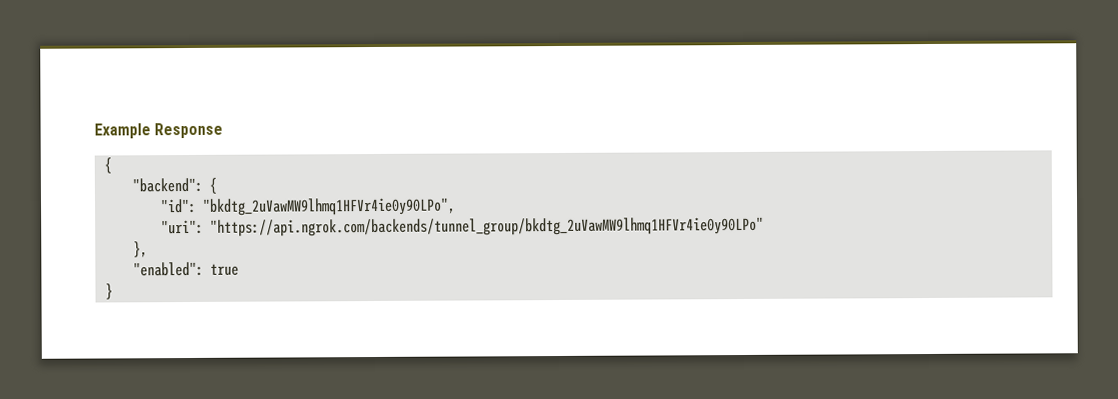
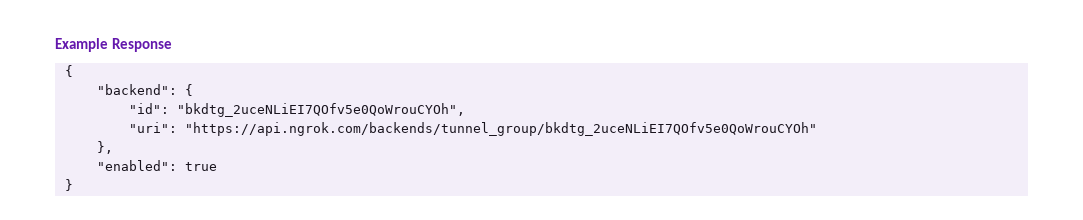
[201,197,456,216] "bkdtg_2uVawMW9lhmq1HFVr4ie0y90LPo", -> [176,103,465,117] "bkdtg_2uceNLiEI7QOfv5e0QoWrouCYOh",
[209,216,764,237] "https://api.ngrok.com/backends/tunnel_group/bkdtg_2uVawMW9lhmq1HFVr4ie0y90LPo" -> [184,122,817,136] "https://api.ngrok.com/backends/tunnel_group/bkdtg_2uceNLiEI7QOfv5e0QoWrouCYOh"

